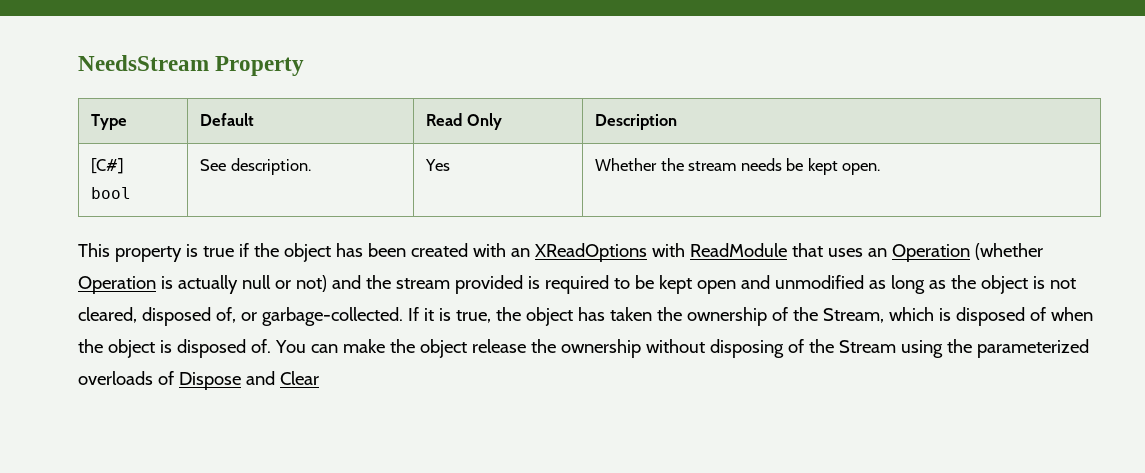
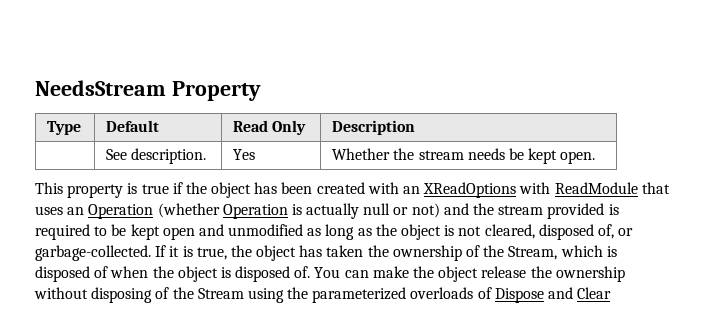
[91,158,125,174] [91,187,132,199] [C#] // bool -> (416, 127) none

